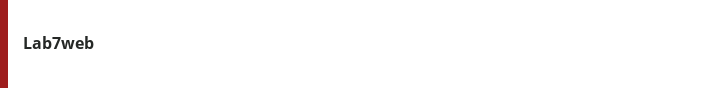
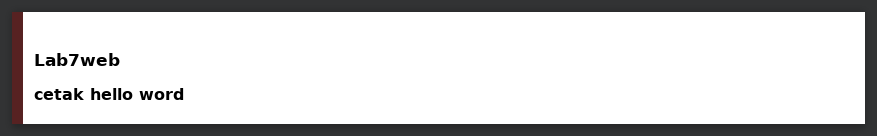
(94, 42) none -> [34,88,184,100] // cetak hello word

